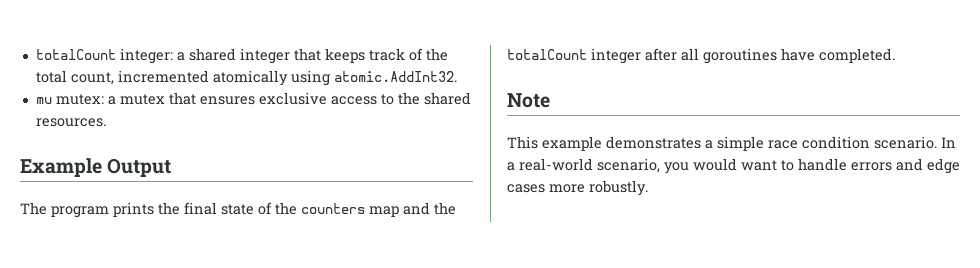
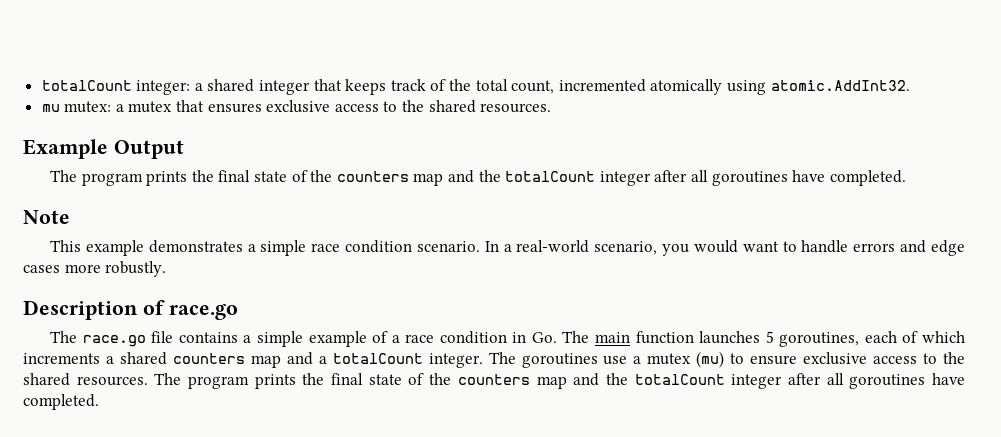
(648, 188) none -> [23,300,238,320] [50,331,965,347] [23,351,966,368] [23,373,966,389] [23,394,99,410] // Description of race.go // The race.go file contains a simple example of a race condition in Go. The main function launches 5 goroutines, each of which increments a shared counters map and a totalCount integer. The goroutines use a mutex (mu) to ensure exclusive access to the shared resources. The program prints the final state of the counters map and the totalCount integer after all goroutines have completed.

